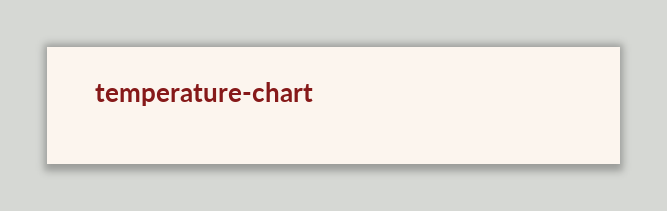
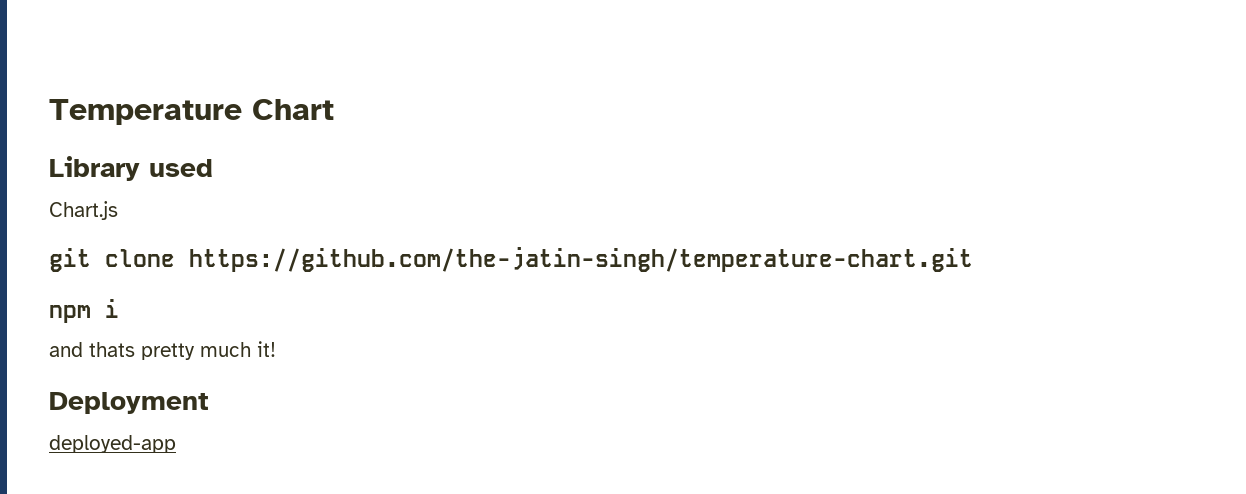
[95,82,313,106] temperature-chart -> [49,99,334,125] [49,156,213,181] [49,201,118,220] [49,247,973,272] [49,299,119,323] [49,341,276,360] [49,392,209,414] [49,435,176,453] Temperature Chart // Library used // Chart.js // git clone https://github.com/the-jatin-singh/temperature-chart.git // npm i // and thats pretty much it! // Deployment // deployed-app

